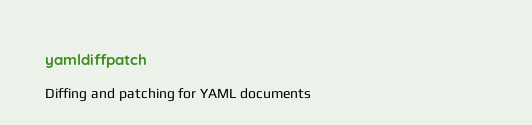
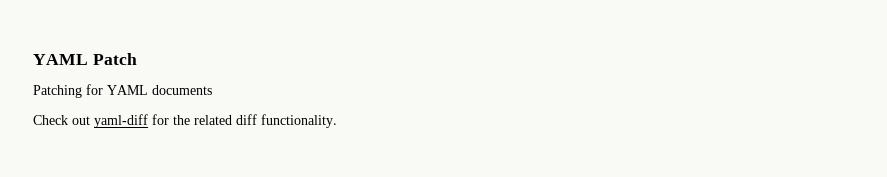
[45,54,147,68] [45,88,175,102] yamldiffpatch // Diffing and patching -> [33,53,137,65] [33,85,82,98] YAML Patch // Patching
(311, 93) none -> [33,114,337,128] // Check out yaml-diff for the related diff functionality.

